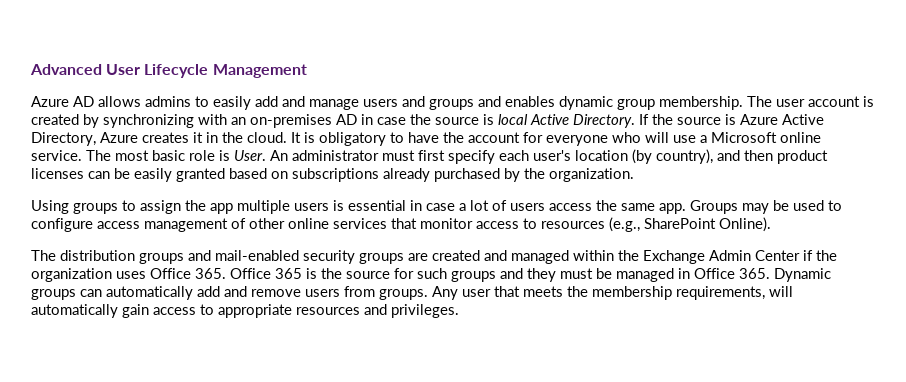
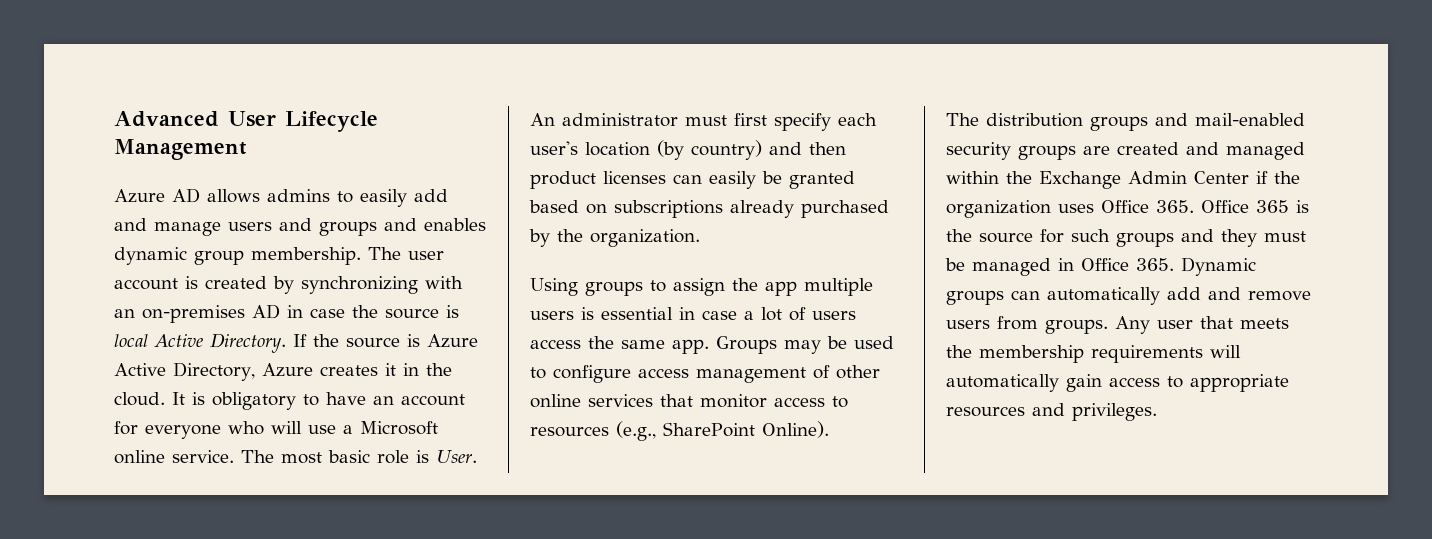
[443,132,464,143] the -> [373,396,394,405] an
[656,149,713,164] country), -> [691,140,762,160] country)
[114,168,172,182] be easily -> [709,171,782,189] easily be
[676,286,765,300] requirements, -> [1091,345,1203,363] requirements

